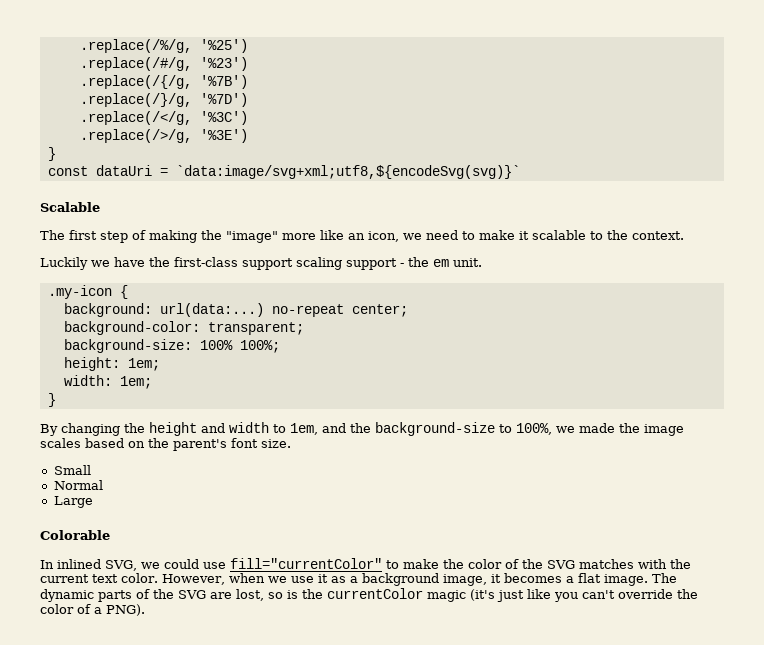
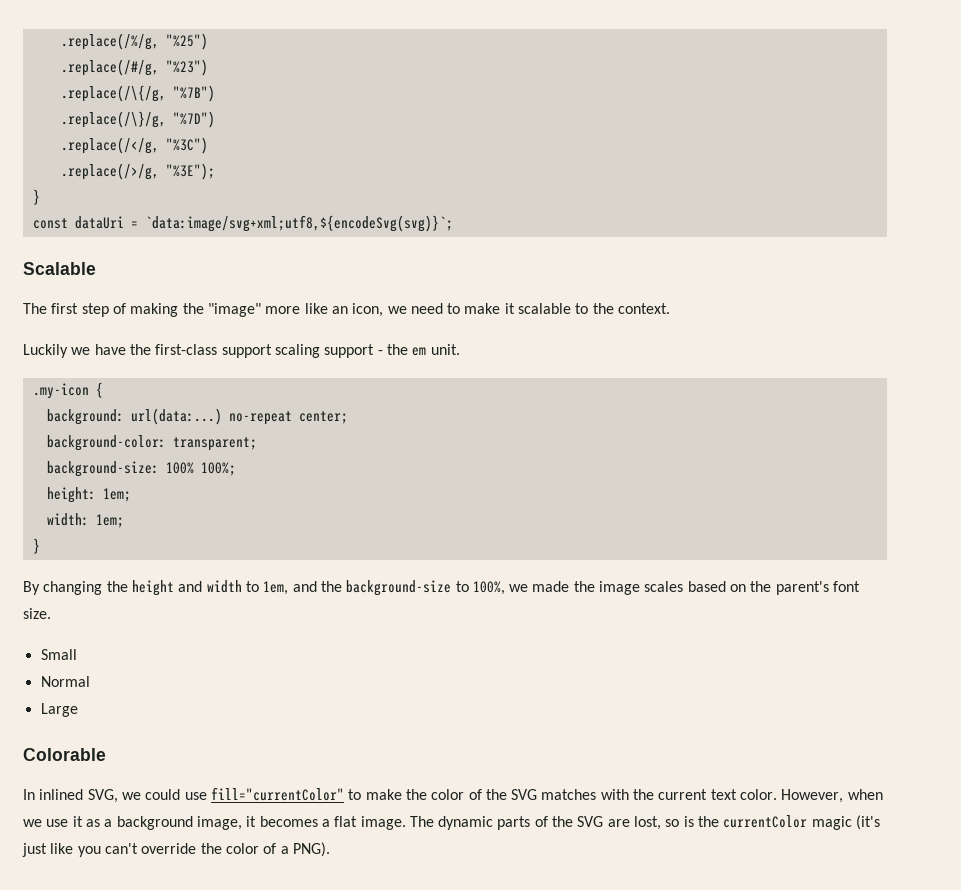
[199,39,248,53] '%25') -> [165,33,208,50] "%25")
[199,57,248,71] [79,75,248,89] [79,93,248,107] '%23') // .replace(/{/g, '%7B') // .replace(/}/g, '%7D') -> [165,59,208,76] [60,85,215,102] [60,111,215,128] "%23") // .replace(/\{/g, "%7B") // .replace(/\}/g, "%7D")
[199,111,248,125] '%3C') -> [165,137,208,154] "%3C")
[199,129,248,143] '%3E') -> [165,163,215,180] "%3E");
[175,165,520,179] `data:image/svg+xml;utf8,${encodeSvg(svg)}` -> [144,215,453,232] `data:image/svg+xml;utf8,${encodeSvg(svg)}`;

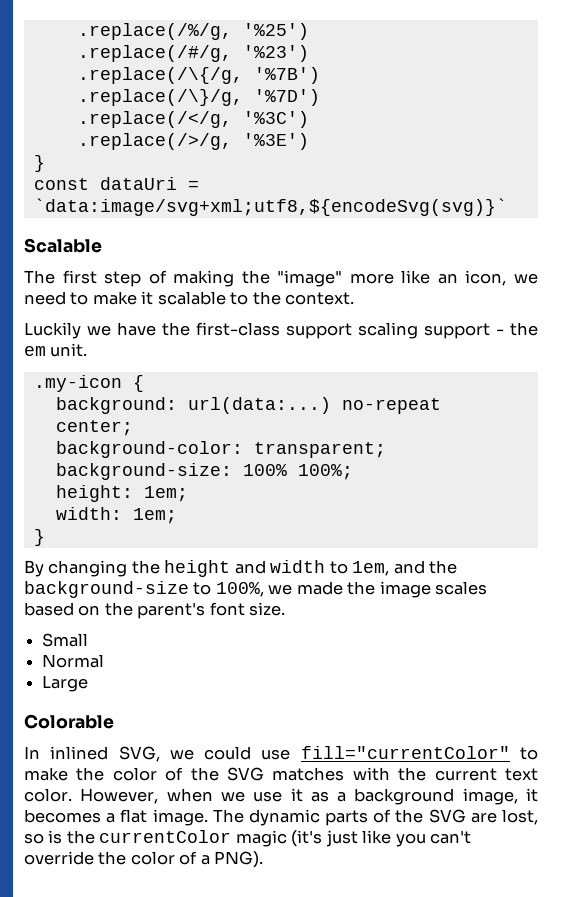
[165,33,208,50] "%25") -> [242,23,309,40] '%25')
[165,59,208,76] "%23") -> [242,45,309,62] '%23')
[172,85,215,102] "%7B") -> [253,67,320,84] '%7B')
[172,111,215,128] "%7D") -> [253,89,320,106] '%7D')
[165,137,208,154] "%3C") -> [242,111,309,128] '%3C')
[165,163,215,180] "%3E"); -> [242,133,309,150] '%3E')
[144,215,453,232] `data:image/svg+xml;utf8,${encodeSvg(svg)}`; -> [33,198,507,216] `data:image/svg+xml;utf8,${encodeSvg(svg)}`

